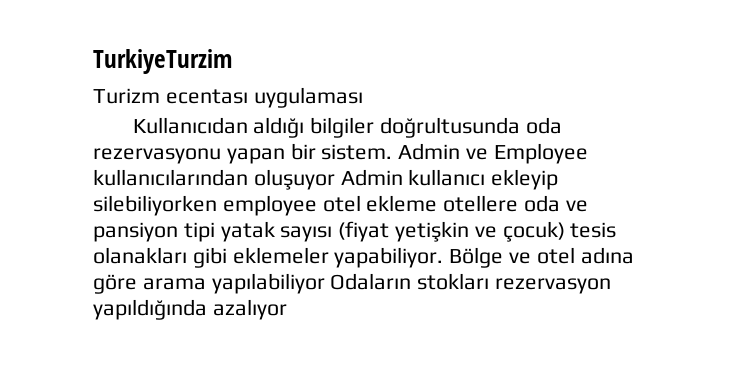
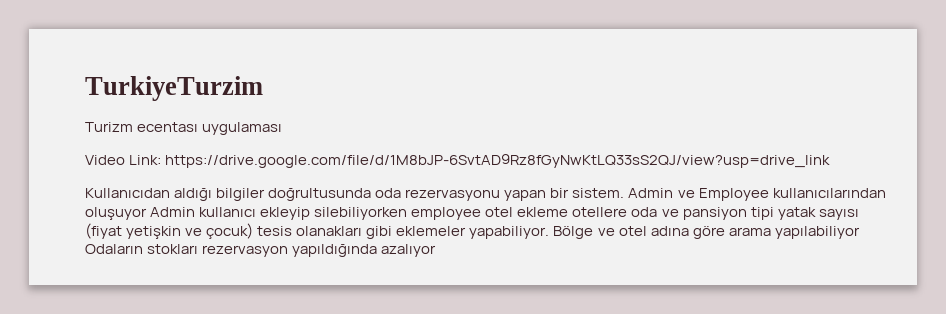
(363, 97) none -> [85,154,831,168] // Video Link: https://drive.google.com/file/d/1M8bJP-6SvtAD9Rz8fGyNwKtLQ33sS2QJ/view?usp=drive_link

